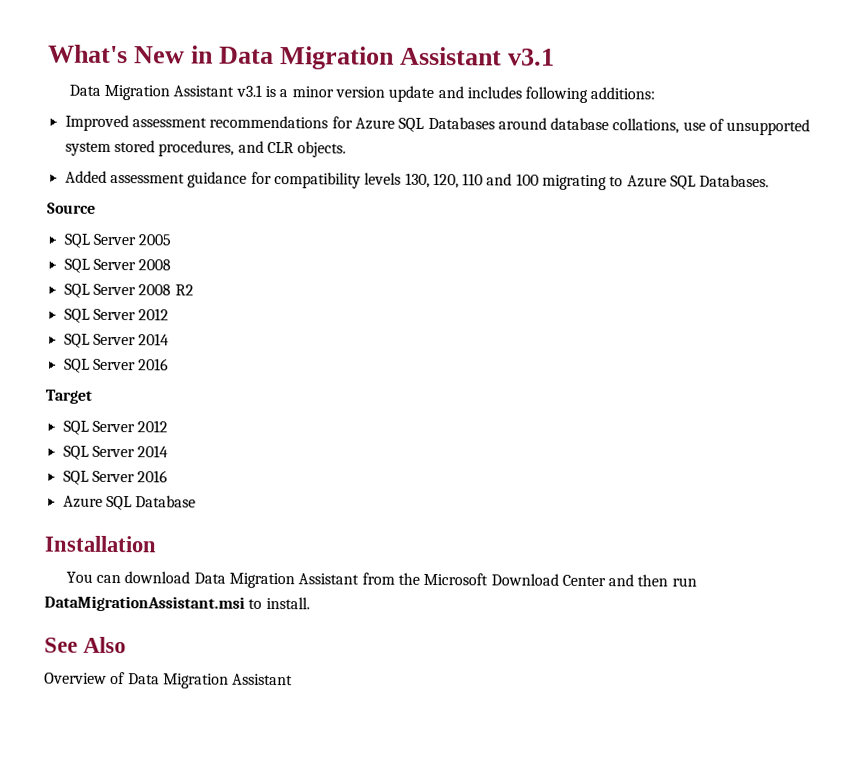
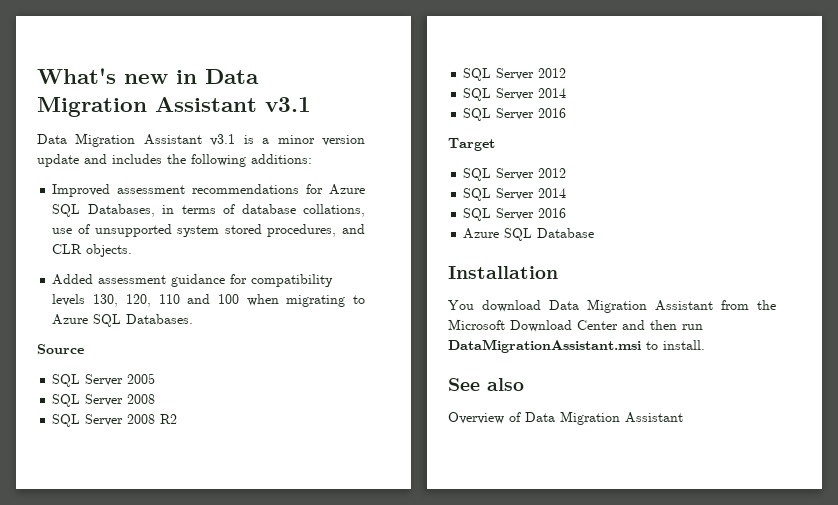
[134,46,186,64] New -> [124,74,168,84] new
(522, 92) none -> [167,154,186,164] the
[427,116,547,130] Databases around -> [87,204,236,217] Databases, in terms of
(539, 179) none -> [246,294,279,306] when
[95,574,121,584] can -> (474, 305) none
[83,636,127,654] Also -> [487,378,524,391] also

